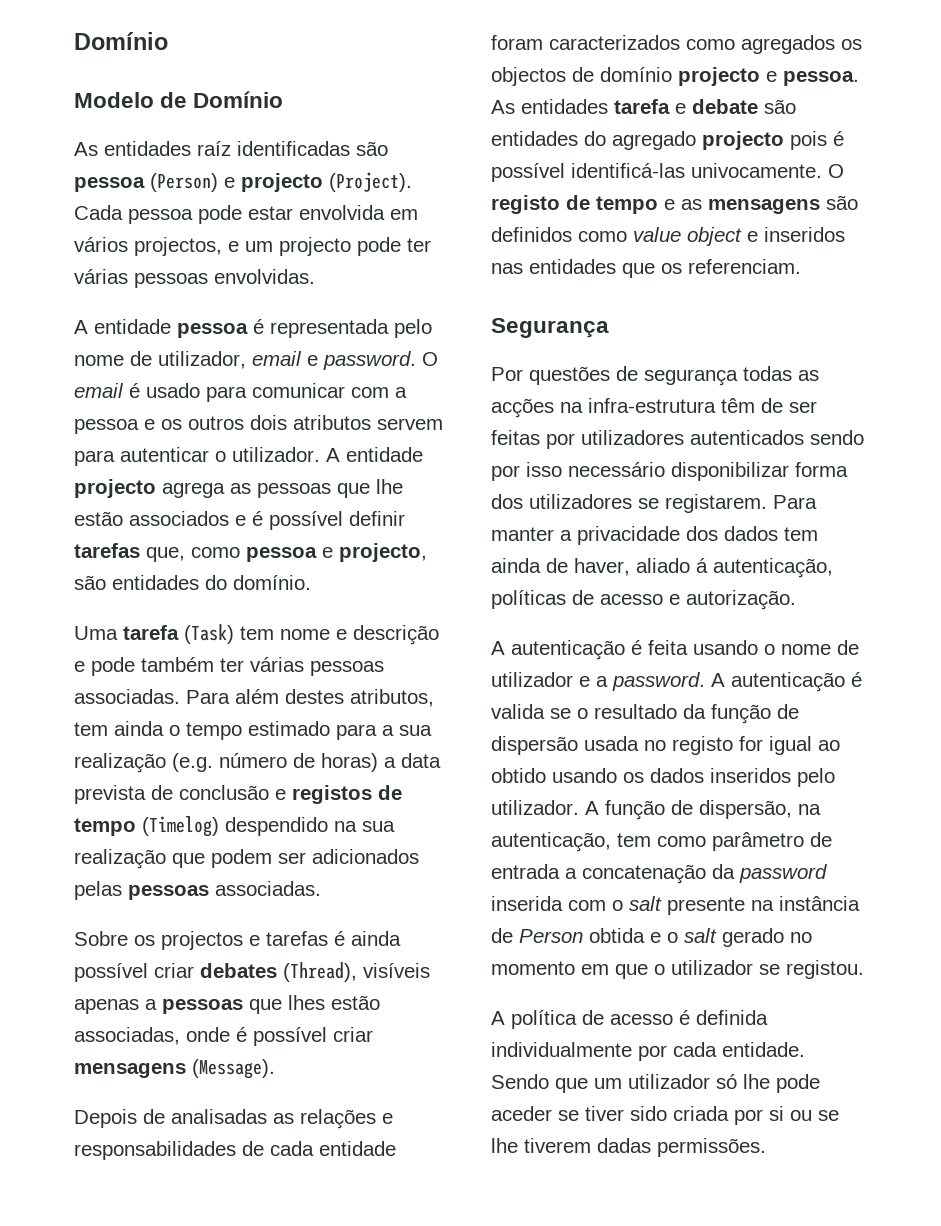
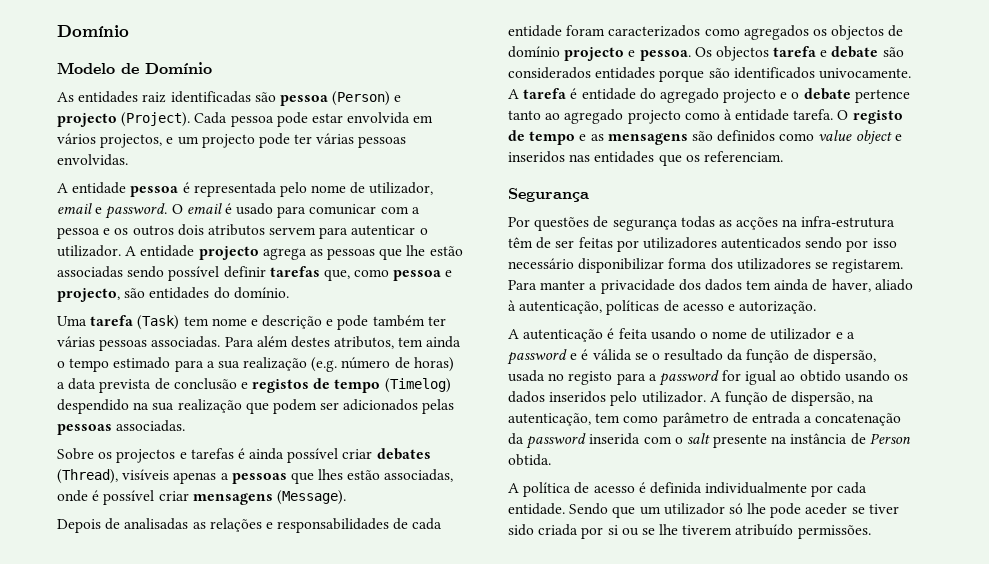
[197,141,231,156] raíz -> [142,92,167,103] raiz
[129,511,263,526] associados e é -> [57,266,165,278] associadas sendo
[491,99,608,114] As entidades -> [694,46,769,61] Os objectos
[491,131,844,150] [491,163,822,182] entidades do agregado projecto pois é possível identificá-las univocamente. -> [508,67,911,82] [508,88,910,103] [508,109,834,124] considerados entidades porque são identificados univocamente. A tarefa é entidade do agregado projecto e o debate pertence tanto ao agregado projecto como à entidade tarefa.
[696,558,708,573] á -> [508,300,516,311] à
[612,672,862,692] [491,704,545,719] password. A autenticação é valida -> [507,349,632,365] password e é válida
[491,736,578,755] dispersão -> [812,349,876,364] dispersão,
(733, 745) none -> [616,370,719,386] para a password
[589,928,812,947] [491,960,864,979] obtida e o salt gerado no momento em que o utilizador se registou. -> [508,454,551,466] obtida.
[597,1138,651,1153] dadas -> [735,524,794,536] atribuído

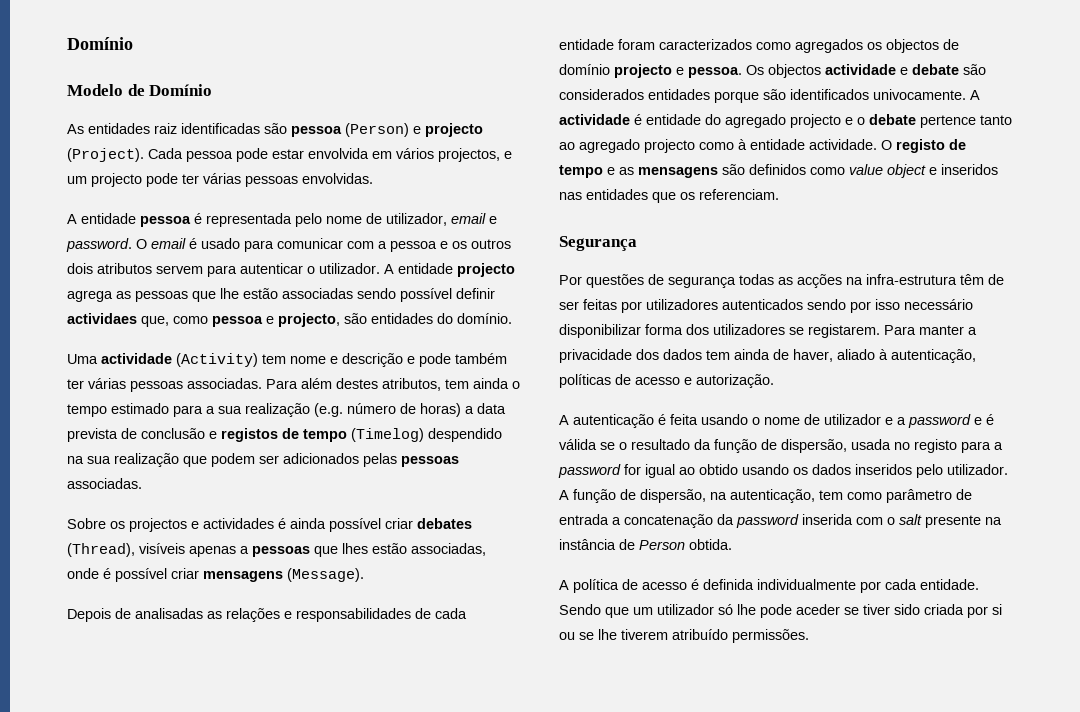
[269,266,320,277] tarefas -> [67,313,137,324] actividaes
[90,315,180,330] tarefa (Task) -> [101,353,258,367] actividade (Activity)
[190,448,234,459] tarefas -> [203,518,274,529] actividades
[773,46,817,57] tarefa -> [825,64,896,75] actividade
[523,88,567,99] tarefa -> [559,114,630,125] actividade
[793,109,834,120] tarefa. -> [809,139,877,150] actividade.

